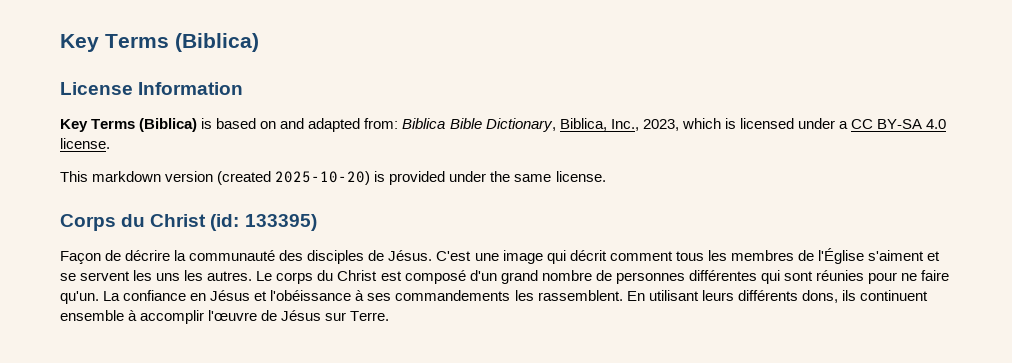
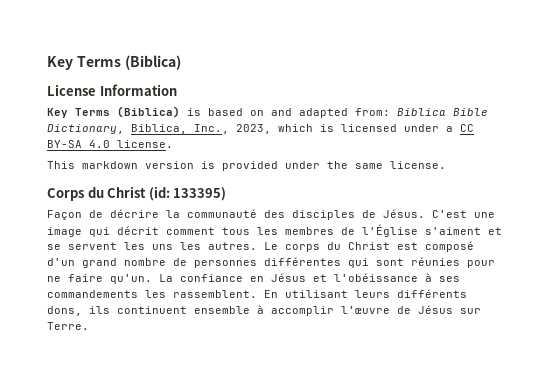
[217,171,371,185] (created 2025-10-20) -> (194, 165) none

